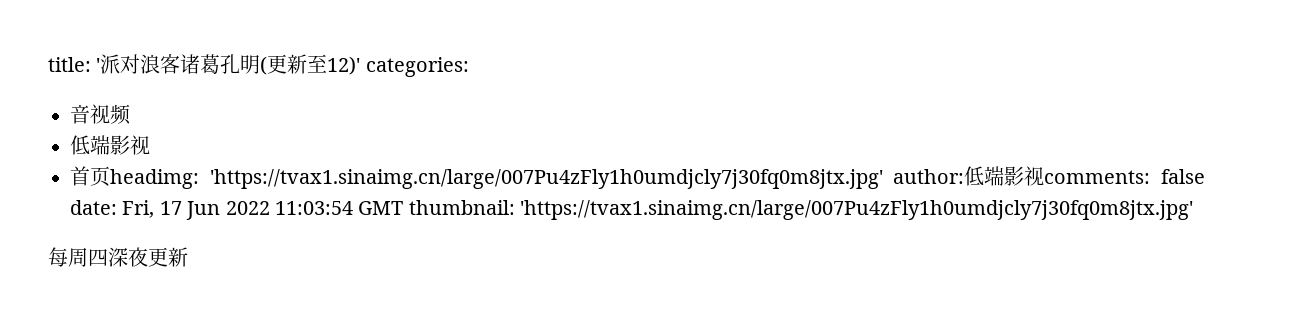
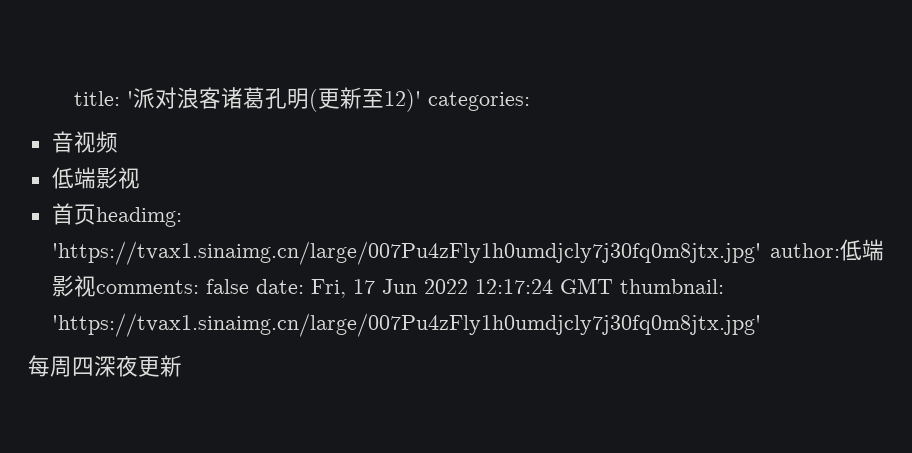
[275,201,353,215] 11:03:54 -> [474,279,553,294] 12:17:24

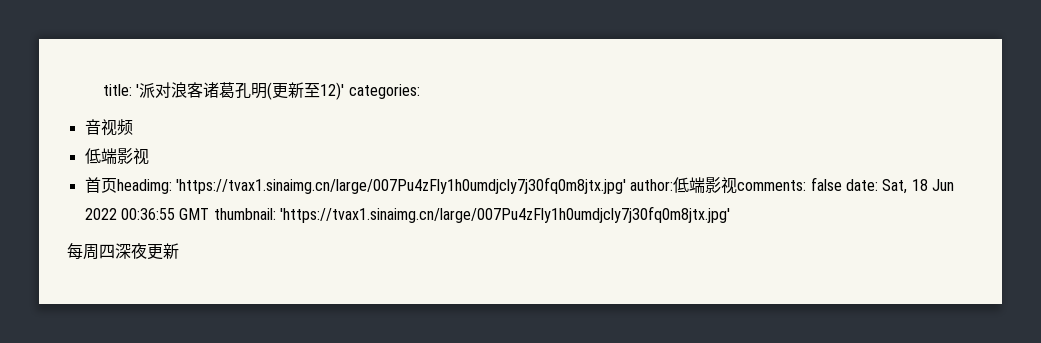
[310,279,375,298] Fri, 17 -> [882,179,928,194] Sat, 18
[474,279,553,294] 12:17:24 -> [120,208,175,220] 00:36:55

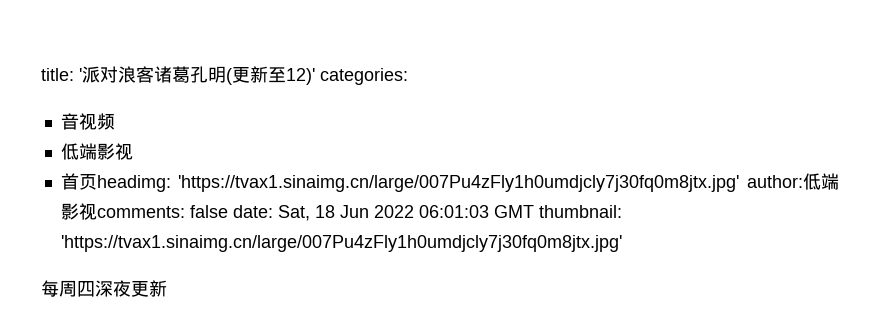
[120,208,175,220] 00:36:55 -> [418,205,489,218] 06:01:03

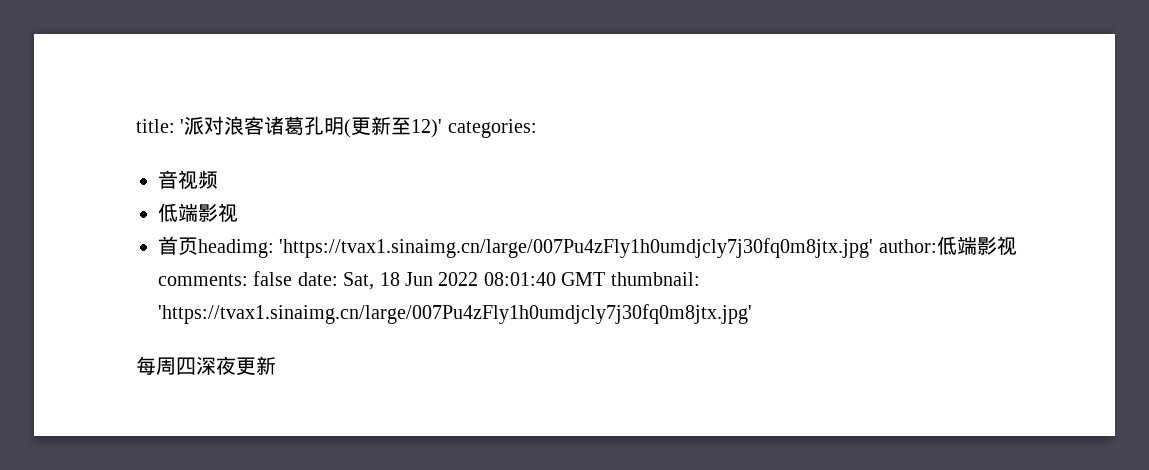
[418,205,489,218] 06:01:03 -> [483,272,556,286] 08:01:40

